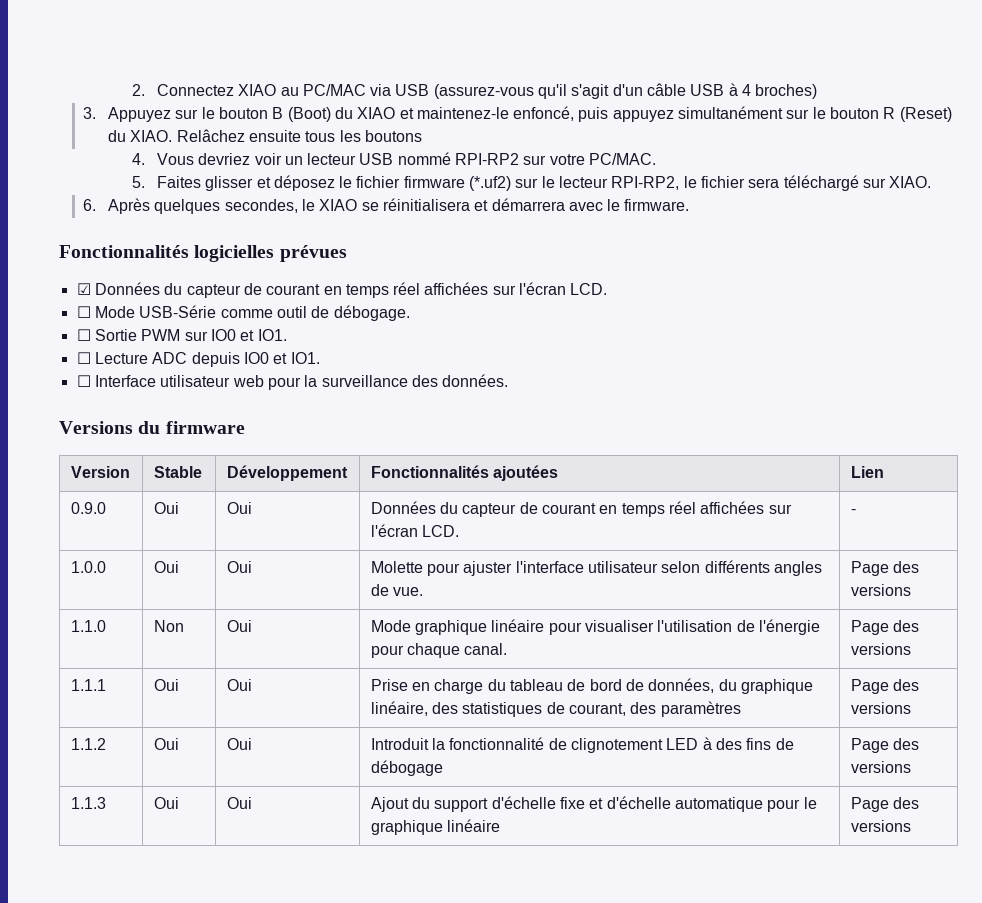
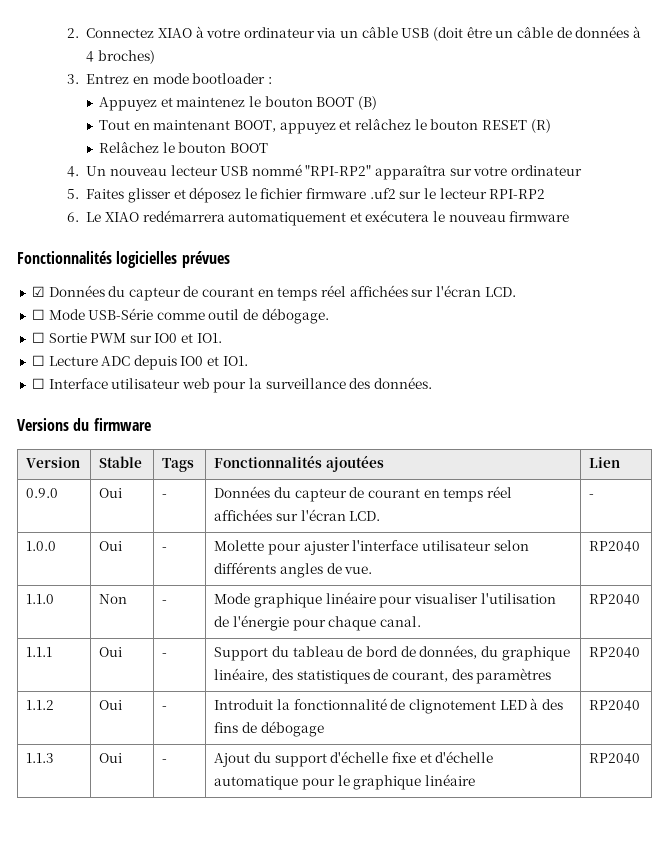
[280,83,818,99] [83,106,952,122] [107,129,422,142] [132,153,303,165] au PC/MAC via USB (assurez-vous qu'il s'agit d'un câble USB à 4 broches) // 3. Appuyez sur le bouton B (Boot) du XIAO et maintenez-le enfoncé, puis appuyez simultanément sur le bouton R (Reset) du XIAO. Relâchez ensuite tous les boutons // 4. Vous devriez voir un -> [195,26,641,41] [86,50,155,64] [67,73,272,84] [99,96,378,111] [99,118,551,134] [99,141,269,153] [67,166,167,177] à votre ordinateur via un câble USB (doit être un câble de données à 4 broches) // 3. Entrez en mode bootloader : // Appuyez et maintenez le bouton BOOT (B) // Tout en maintenant BOOT, appuyez et relâchez le bouton RESET (R) // Relâchez le bouton BOOT // 4. Un nouveau
[455,153,520,165] RPI-RP2 -> [305,165,447,180] "RPI-RP2" apparaîtra
[589,153,657,165] PC/MAC. -> [511,165,583,176] ordinateur
[469,176,512,191] (*.uf2) -> [369,188,396,199] .uf2
[611,175,932,191] [83,198,690,214] RPI-RP2, le fichier sera téléchargé sur XIAO. // 6. Après quelques secondes, le XIAO se réinitialisera et démarrera avec le firmware. -> [489,189,546,199] [67,210,570,226] RPI-RP2 // 6. Le XIAO redémarrera automatiquement et exécutera le nouveau firmware
[226,465,348,481] Développement -> [162,458,195,472] Tags
[226,502,252,514] Oui -> [162,494,168,498] -
[226,561,252,573] Oui -> [162,547,168,551] -
[850,561,920,576] [850,584,911,596] Page des versions -> [589,541,641,552] RP2040
[226,620,252,632] Oui -> [162,600,168,604] -
[850,620,920,635] [850,643,911,655] Page des versions -> [589,594,641,605] RP2040
[226,679,252,691] [370,679,484,694] Oui | Prise en charge -> [162,653,168,657] [214,647,269,661] - | Support
[850,679,920,694] [850,702,911,714] Page des versions -> [589,647,641,658] RP2040
[226,738,252,750] Oui -> [162,706,168,710] -
[850,738,920,753] [850,761,911,773] Page des versions -> [589,700,641,711] RP2040
[226,797,252,809] Oui -> [162,759,168,763] -
[850,797,920,812] [850,820,911,832] Page des versions -> [589,753,641,764] RP2040

